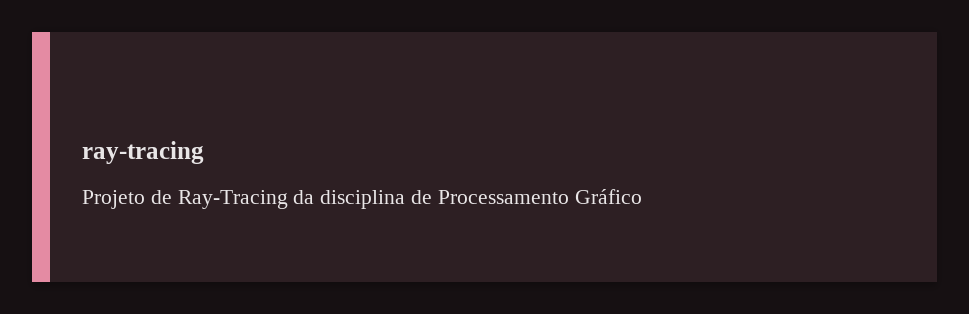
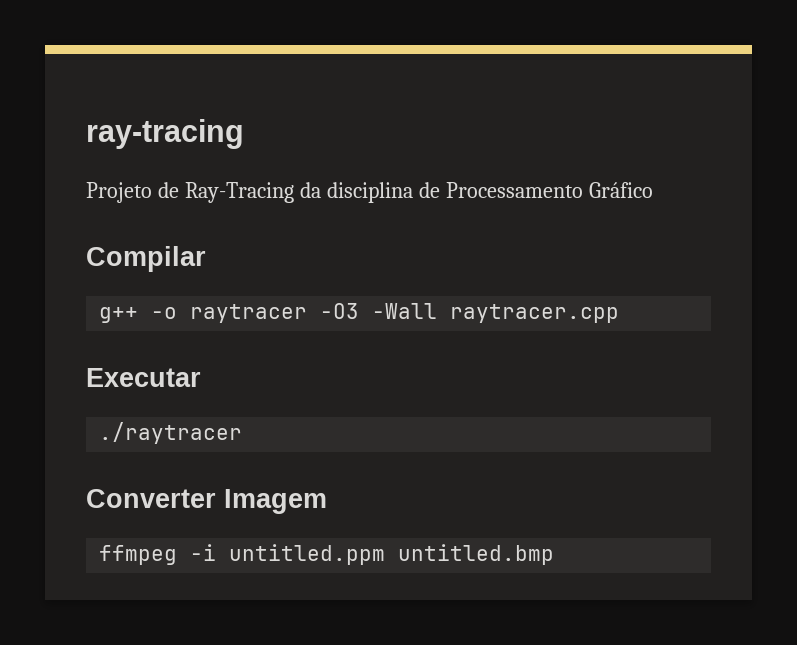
(642, 196) none -> [86,246,206,272] [99,303,620,323] [86,368,201,387] [99,422,243,444] [86,489,327,514] [99,544,555,565] // Compilar // g++ -o raytracer -O3 -Wall raytracer.cpp // Executar // ./raytracer // Converter Imagem // ffmpeg -i untitled.ppm untitled.bmp

